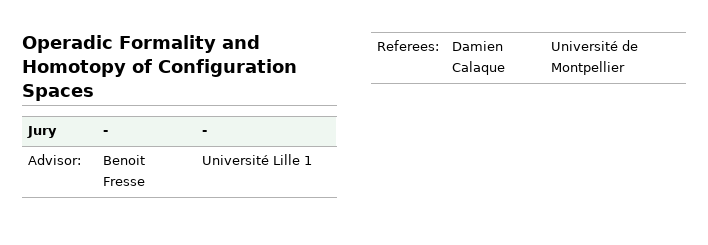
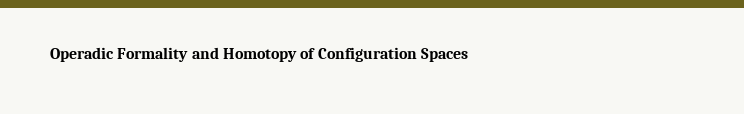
[27,126,58,138] [103,130,109,135] [202,130,208,135] [28,154,82,165] [103,155,146,165] [103,177,146,186] [202,154,313,165] [377,40,440,51] [452,41,504,51] [452,61,506,75] [551,40,639,51] [551,61,626,75] // Jury | - | - // Advisor: | Benoit Fresse | Université Lille 1 // Referees: | Damien Calaque | Université de Montpellier -> (468, 55) none

